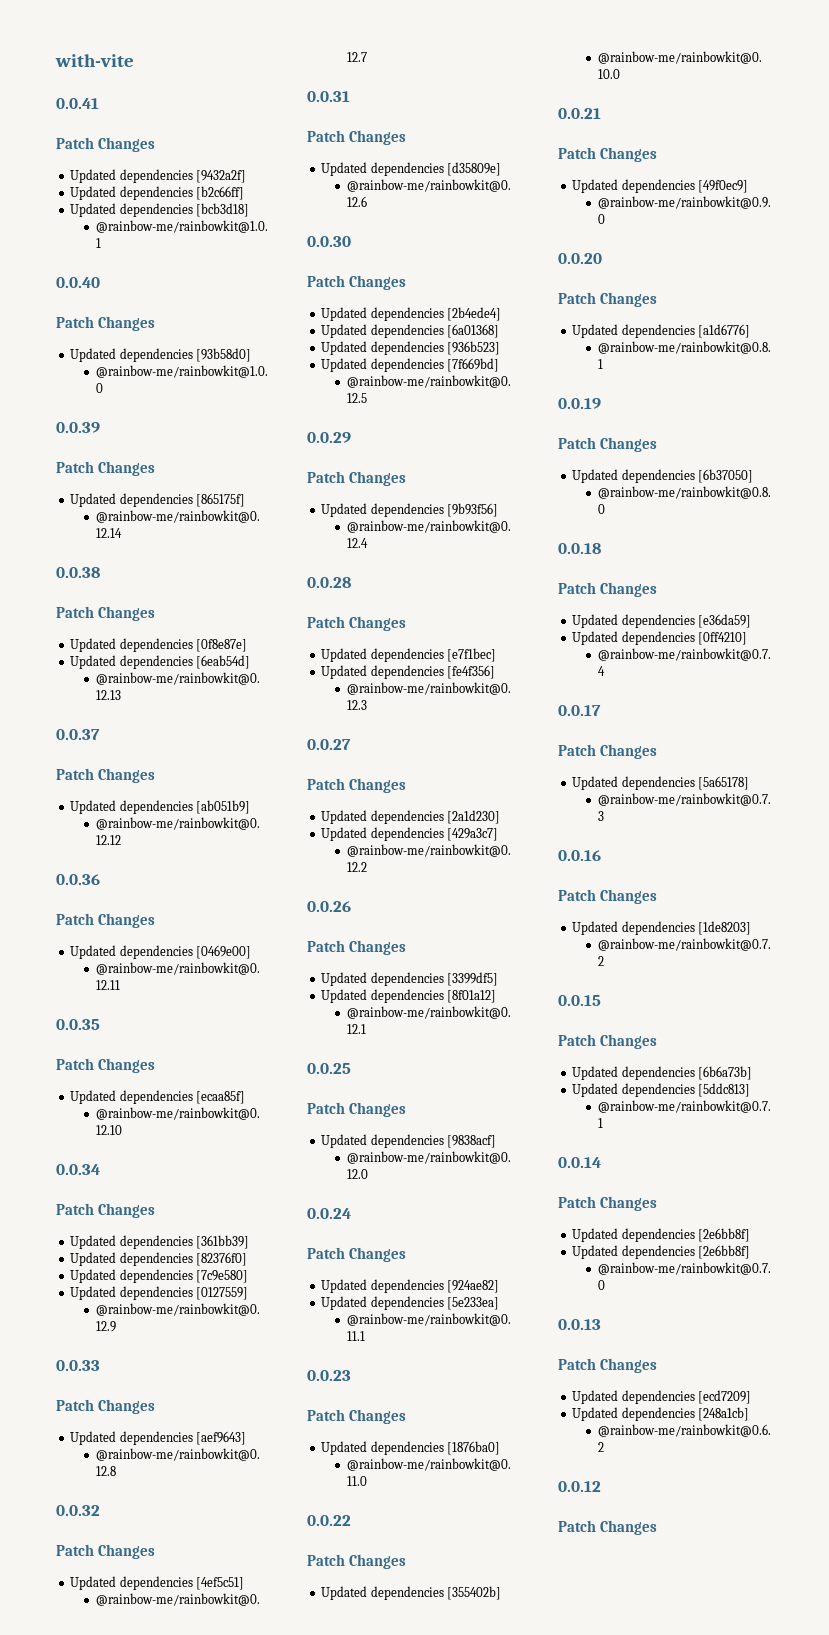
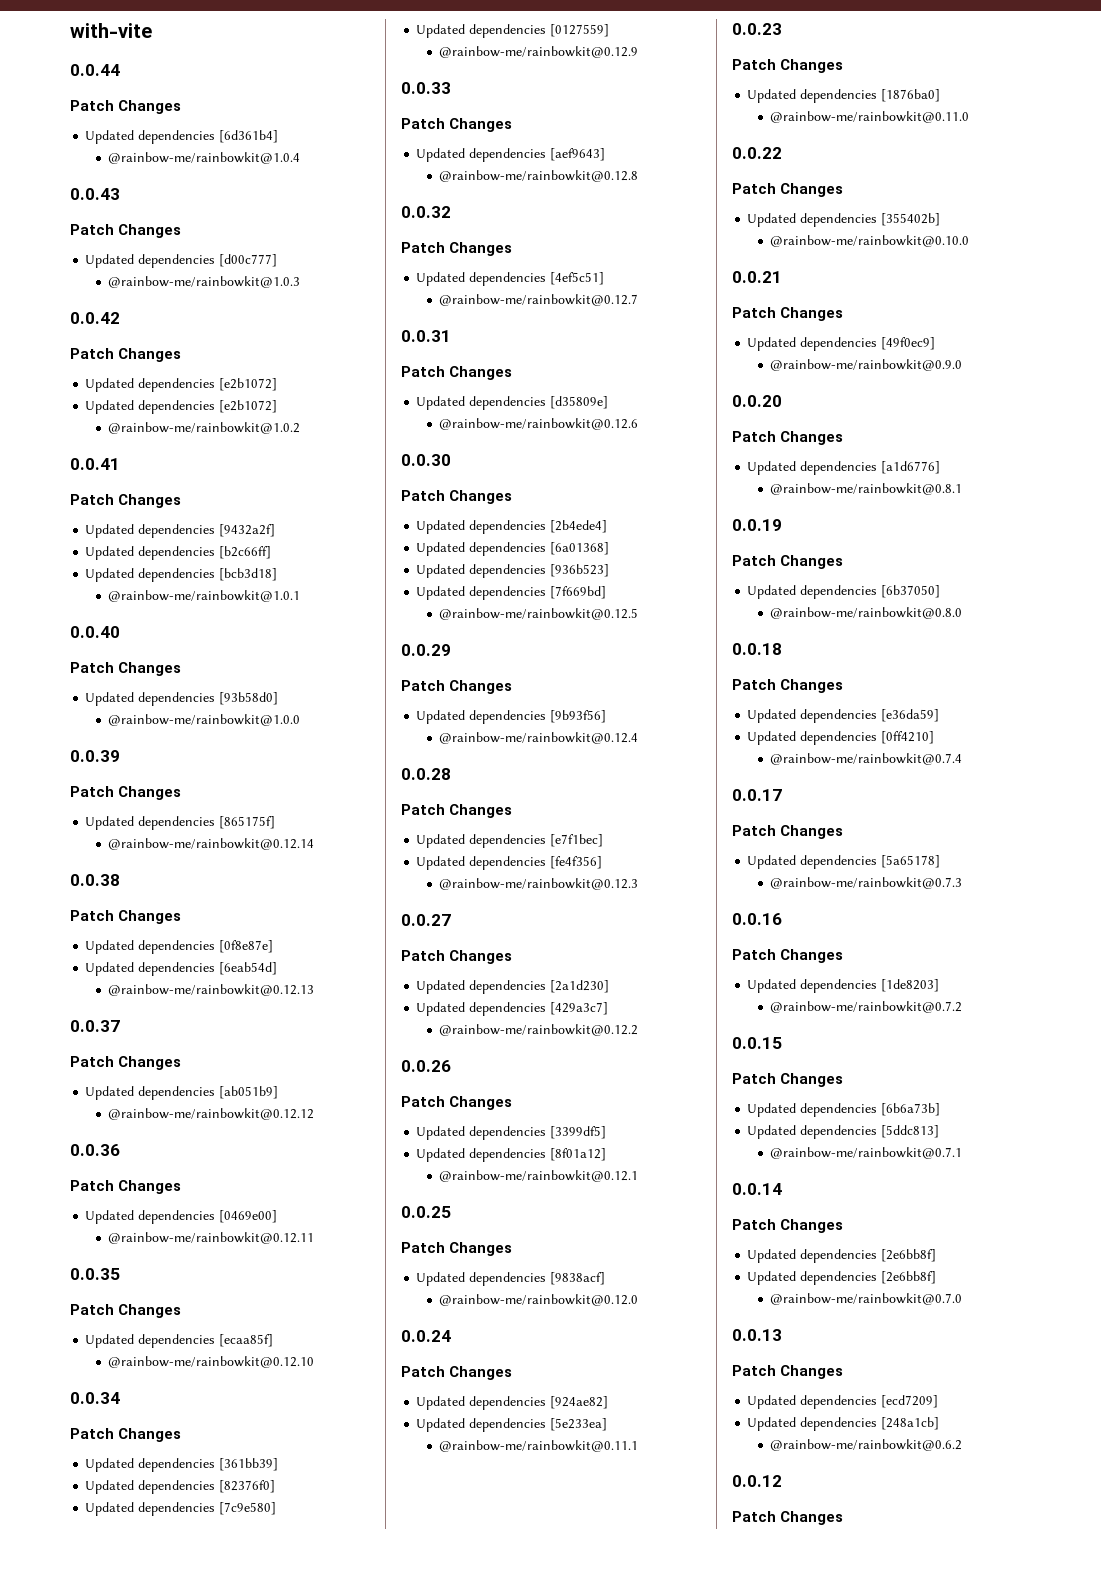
(134, 60) none -> [70,64,120,76] [70,100,182,114] [85,130,279,144] [108,152,301,164] [70,188,120,200] [70,224,182,238] [85,254,278,268] [108,276,301,288] [70,312,120,324] [70,348,182,362] [85,378,278,392] [85,400,278,414] [108,422,301,434] // 0.0.44 // Patch Changes // Updated dependencies [6d361b4] // @rainbow-me/rainbowkit@1.0.4 // 0.0.43 // Patch Changes // Updated dependencies [d00c777] // @rainbow-me/rainbowkit@1.0.3 // 0.0.42 // Patch Changes // Updated dependencies [e2b1072] // Updated dependencies [e2b1072] // @rainbow-me/rainbowkit@1.0.2

